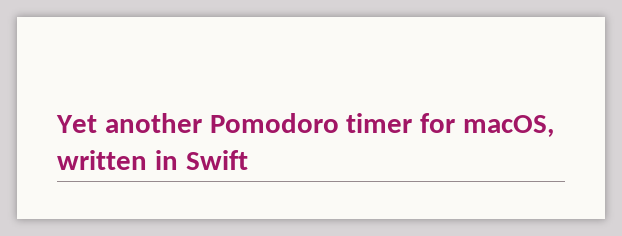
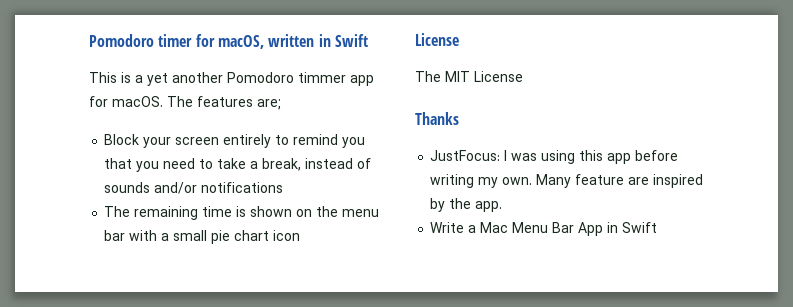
[56,113,202,133] Yet another -> (89, 40) none
(248, 160) none -> [89,72,374,86] [89,96,281,110] [104,134,366,148] [104,158,372,172] [104,182,284,194] [104,206,380,220] [104,230,301,244] [415,33,459,46] [415,71,523,82] [415,112,459,125] [430,150,679,164] [430,174,704,188] [430,198,503,212] [430,222,658,236] // This is a yet another Pomodoro timmer app for macOS. The features are; // Block your screen entirely to remind you that you need to take a break, instead of sounds and/or notifications // The remaining time is shown on the menu bar with a small pie chart icon // License // The MIT License // Thanks // JustFocus: I was using this app before writing my own. Many feature are inspired by the app. // Write a Mac Menu Bar App in Swift

